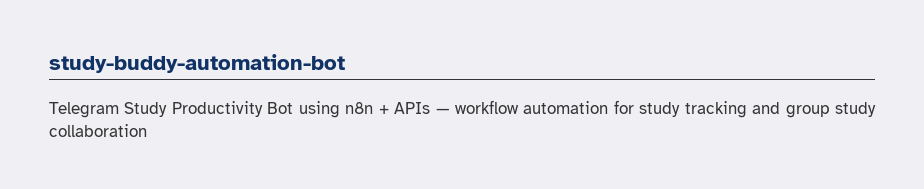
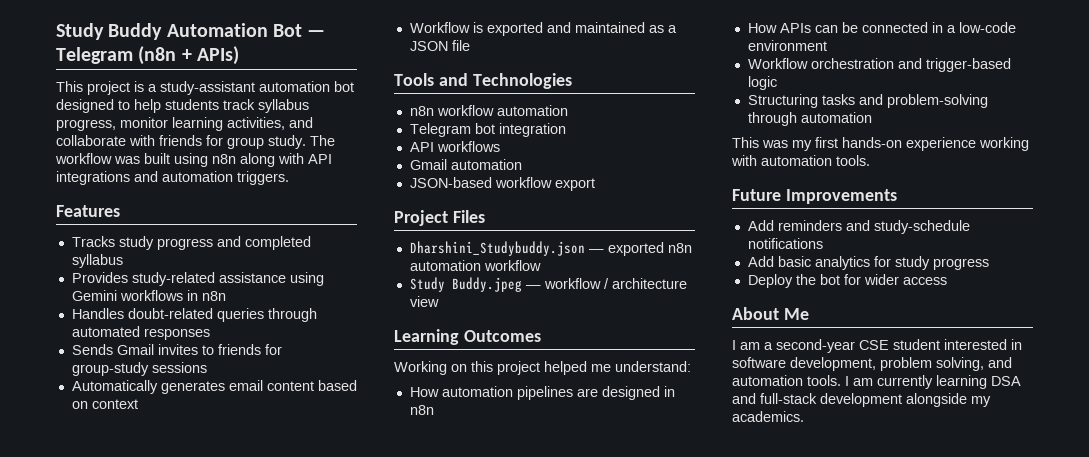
[49,54,345,73] [49,100,876,118] [49,124,147,137] study-buddy-automation-bot // Telegram Study Productivity Bot using n8n + APIs — workflow automation for study tracking and group study collaboration -> [56,23,326,40] [56,46,239,65] [56,81,354,95] [56,99,309,113] [56,117,313,131] [56,135,335,149] [55,153,332,167] [56,171,289,185] [56,205,120,217] [71,236,311,250] [71,254,123,268] [71,272,324,286] [71,290,226,301] [71,308,317,322] [71,326,210,340] [71,344,282,355] [71,362,207,376] [71,380,357,394] [71,399,138,409] [409,22,677,36] [409,40,470,51] [394,73,572,89] [409,105,568,116] [409,123,566,137] [409,141,500,152] [409,159,522,170] [409,177,595,191] [394,210,485,226] [409,241,692,256] [409,260,541,271] [409,277,687,292] [409,296,439,307] [394,329,541,345] [394,361,691,375] [409,386,675,400] [409,405,434,415] [747,22,1016,33] [747,40,827,51] [747,58,1011,72] [747,76,777,90] [747,94,988,108] [747,112,872,126] [732,137,1029,151] [731,155,870,166] [732,189,897,204] [747,220,970,234] [747,238,823,249] [747,256,989,270] [747,274,947,288] [732,307,809,320] [732,339,1022,353] [732,357,1012,371] [732,375,1021,389] [732,393,991,407] [732,411,804,422] Study Buddy Automation Bot — Telegram (n8n + APIs) // This project is a study-assistant automation bot designed to help students track syllabus progress, monitor learning activities, and collaborate with friends for group study. The workflow was built using n8n along with API integrations and automation triggers. // Features // Tracks study progress and completed syllabus // Provides study-related assistance using Gemini workflows in n8n // Handles doubt-related queries through automated responses // Sends Gmail invites to friends for group-study sessions // Automatically generates email content based on context // Workflow is exported and maintained as a JSON file // Tools and Technologies // n8n workflow automation // Telegram bot integration // API workflows // Gmail automation // JSON-based workflow export // Project Files // Dharshini_Studybuddy.json — exported n8n automation workflow // Study Buddy.jpeg — workflow / architecture view // Learning Outcomes // Working on this project helped me understand: // How automation pipelines are designed in n8n // How APIs can be connected in a low-code environment // Workflow orchestration and trigger-based logic // Structuring tasks and problem-solving through automation // This was my first hands-on experience working with automation tools. // Future Improvements // Add reminders and study-schedule notifications // Add basic analytics for study progress // Deploy the bot for wider access // About Me // I am a second-year CSE student interested in software development, problem solving, and automation tools. I am currently learning DSA and full-stack development alongside my academics.

